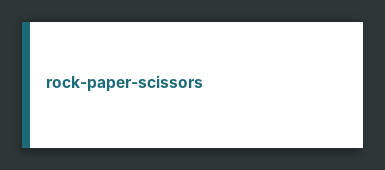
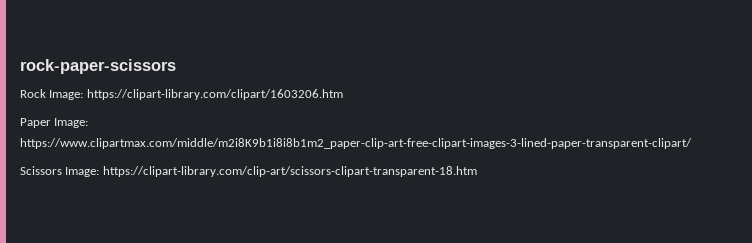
(203, 83) none -> [20,89,343,100] [20,118,89,128] [20,138,692,149] [20,166,477,177] // Rock Image: https://clipart-library.com/clipart/1603206.htm // Paper Image: https://www.clipartmax.com/middle/m2i8K9b1i8i8b1m2_paper-clip-art-free-clipart-images-3-lined-paper-transparent-clipart/ // Scissors Image: https://clipart-library.com/clip-art/scissors-clipart-transparent-18.htm

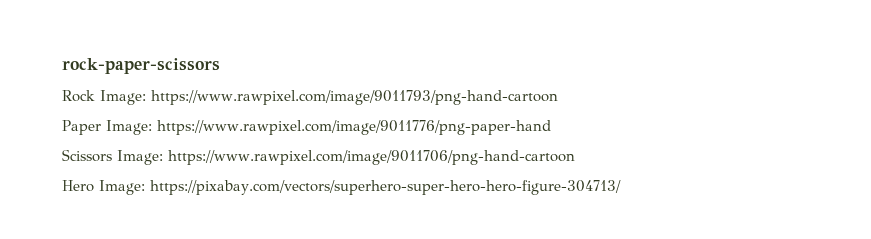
[86,89,343,100] https://clipart-library.com/clipart/1603206.htm -> [151,90,558,105] https://www.rawpixel.com/image/9011793/png-hand-cartoon
[20,138,692,149] https://www.clipartmax.com/middle/m2i8K9b1i8i8b1m2_paper-clip-art-free-clipart-images-3-lined-paper-transparent-clipart/ -> [157,120,551,135] https://www.rawpixel.com/image/9011776/png-paper-hand
[102,166,477,177] https://clipart-library.com/clip-art/scissors-clipart-transparent-18.htm -> [168,150,575,165] [62,180,621,195] https://www.rawpixel.com/image/9011706/png-hand-cartoon // Hero Image: https://pixabay.com/vectors/superhero-super-hero-hero-figure-304713/

